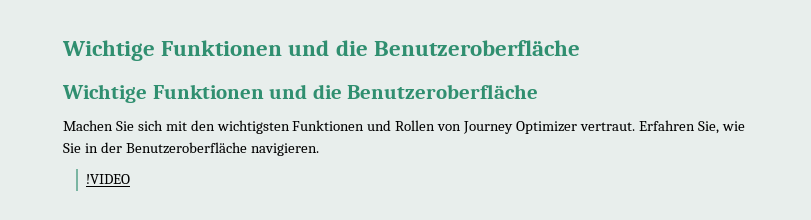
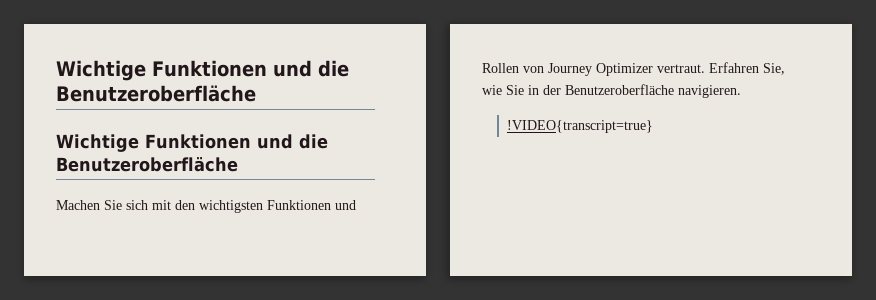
[85,174,130,184] !VIDEO -> [506,120,653,133] !VIDEO{transcript=true}

